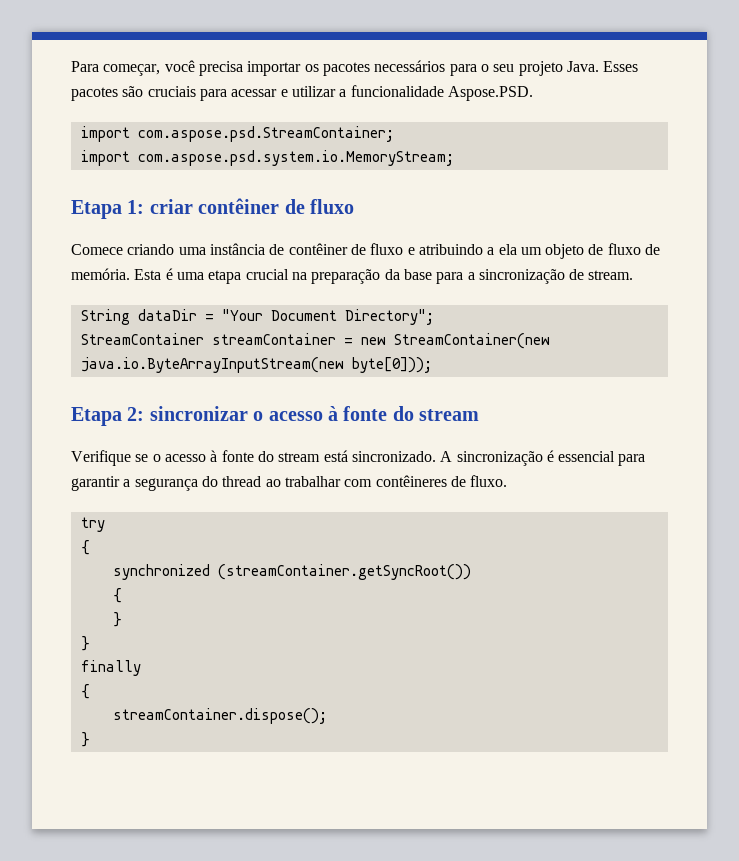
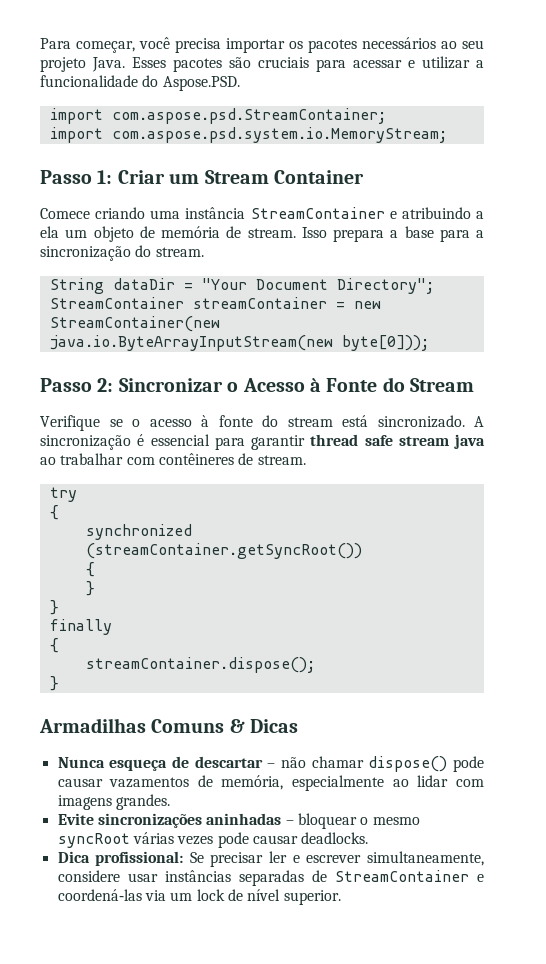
[449,64,489,76] para o -> [441,41,457,49] ao
(444, 91) none -> [142,75,159,87] do
[71,198,354,219] Etapa 1: criar contêiner de fluxo -> [40,170,364,184] Passo 1: Criar um Stream Container
[269,243,404,255] de contêiner de fluxo -> [250,207,385,219] StreamContainer
[607,243,661,255] [71,268,400,284] fluxo de memória. Esta é uma etapa crucial na preparação da -> [161,226,399,242] memória de stream. Isso prepara a
[569,269,585,280] de -> [135,245,152,257] do
[71,406,480,426] Etapa 2: sincronizar o acesso à fonte do stream -> [40,377,475,392] Passo 2: Sincronizar o Acesso à Fonte do Stream
[123,476,262,491] a segurança do thread -> [310,434,485,449] thread safe stream java
[470,475,508,487] fluxo. -> [257,455,306,465] stream.
(90, 739) none -> [39,718,299,733] [57,756,485,772] [57,775,485,791] [57,794,170,810] [57,813,420,829] [57,832,369,848] [57,851,484,867] [57,870,484,886] [57,889,341,905] // Armadilhas Comuns & Dicas // Nunca esqueça de descartar – não chamar dispose() pode causar vazamentos de memória, especialmente ao lidar com imagens grandes. // Evite sincronizações aninhadas – bloquear o mesmo syncRoot várias vezes pode causar deadlocks. // Dica profissional: Se precisar ler e escrever simultaneamente, considere usar instâncias separadas de StreamContainer e coordená‑las via um lock de nível superior.

